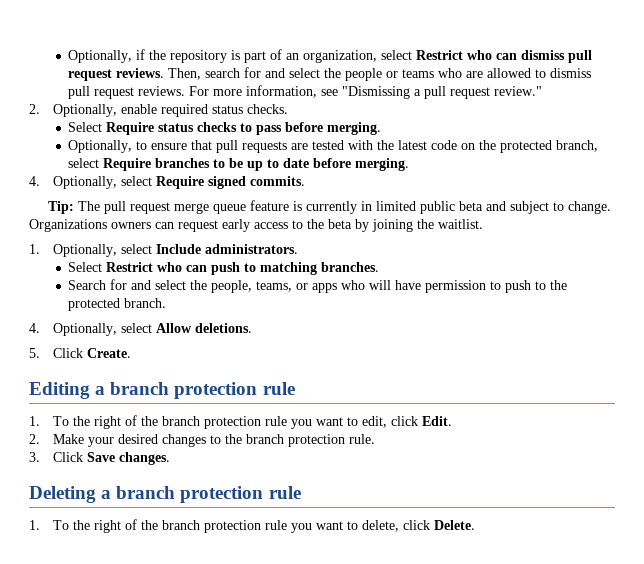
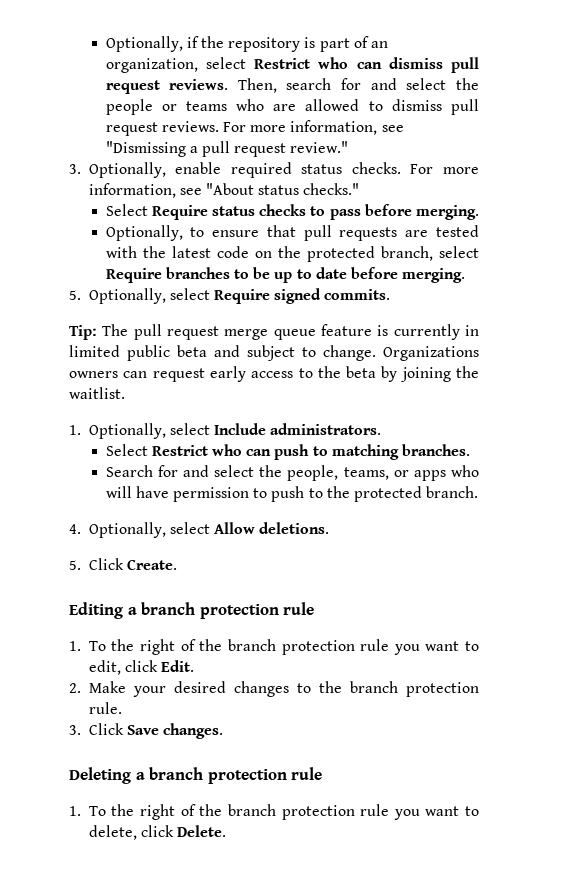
[29,104,40,114] 2. -> [69,164,81,174] 3.
(288, 109) none -> [410,164,480,174] [88,183,360,198] For more information, see "About status checks."
[29,176,40,186] 4. -> [69,290,81,300] 5.

